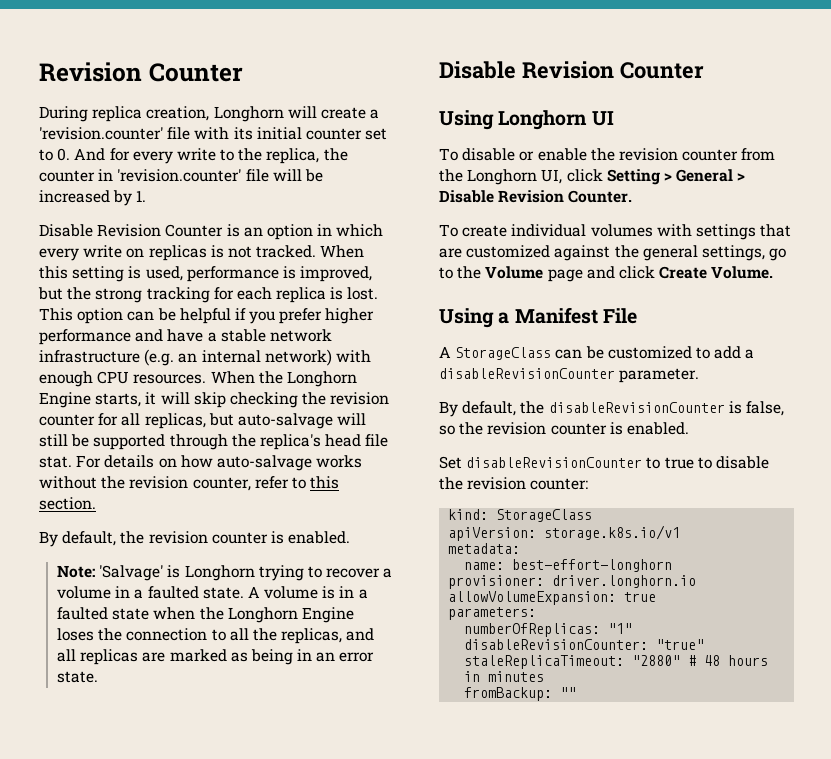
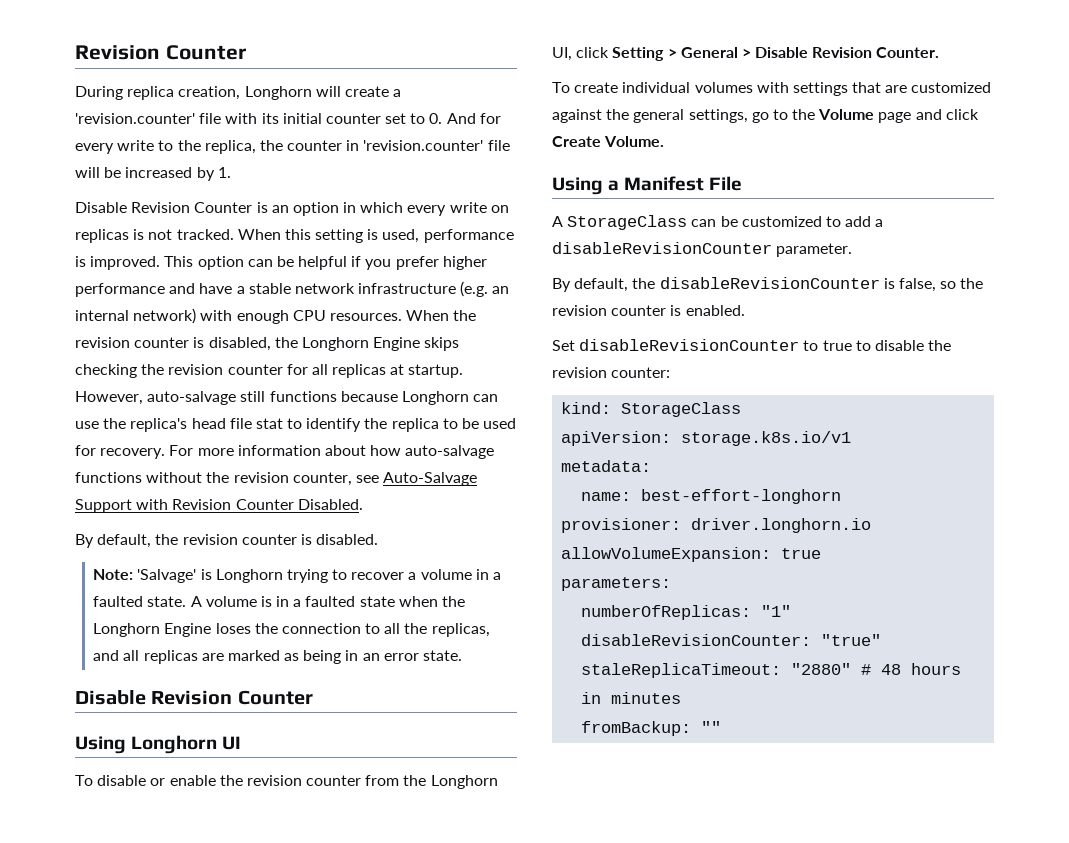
[300,266,373,282] [38,287,379,303] improved, but the strong tracking for each replica is lost. -> [90,256,161,270] improved.
[286,371,357,387] [39,392,226,408] Longhorn Engine starts, it will skip -> [75,337,460,351] revision counter is disabled, the Longhorn Engine skips
[144,413,367,429] [39,434,389,450] [39,455,177,468] replicas, but auto-salvage will still be supported through the replica's head file stat. For details on -> [332,364,464,378] [75,391,499,405] [75,418,517,432] [75,445,366,459] replicas at startup. However, auto-salvage still functions because Longhorn can use the replica's head file stat to identify the replica to be used for recovery. For more information about
[316,455,363,468] works -> [75,472,142,483] functions
[254,476,340,489] [39,497,96,510] refer to this section. -> [355,472,478,486] [75,499,363,513] see Auto-Salvage Support with Revision Counter Disabled.
[288,531,351,544] enabled. -> [316,534,379,545] disabled.

